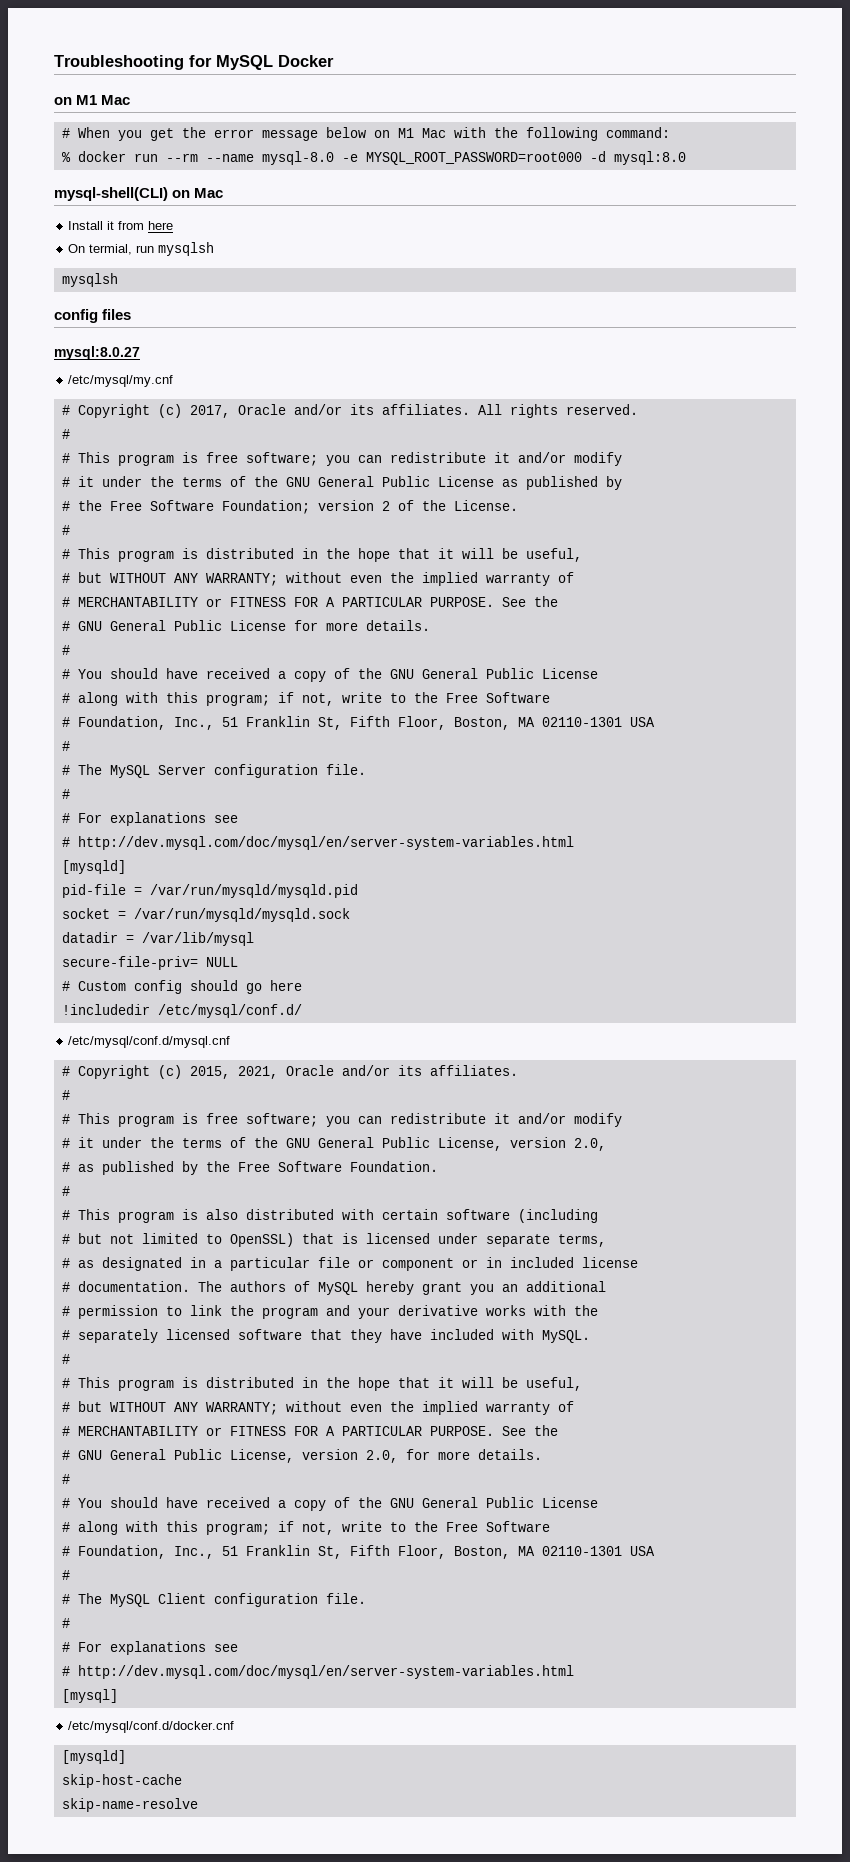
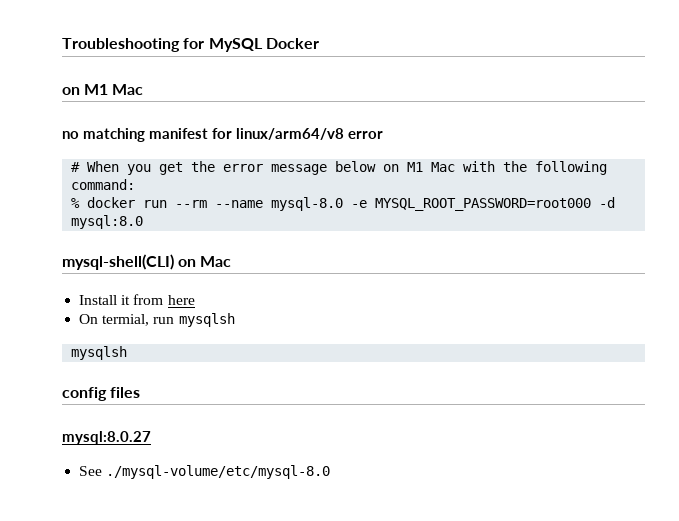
(131, 100) none -> [62,128,383,142] // no matching manifest for linux/arm64/v8 error
[68,375,174,387] [61,404,638,418] [61,429,70,439] [61,452,622,466] [61,476,622,490] [61,500,518,514] [61,525,70,535] [61,548,582,562] [61,572,574,586] [61,596,558,607] [61,620,430,631] [61,645,70,655] [61,668,598,682] [61,692,550,706] [61,716,655,730] [61,741,70,751] [61,764,366,778] [61,789,70,799] [61,812,238,826] [61,836,574,850] [61,860,126,874] [61,884,358,898] [61,908,350,922] [61,932,254,946] [61,956,238,970] [61,980,302,994] [61,1004,302,1018] [68,1036,231,1048] [61,1065,518,1079] [61,1090,70,1100] [61,1113,622,1127] [61,1137,606,1151] [61,1161,438,1175] [61,1186,70,1196] [61,1209,598,1223] [61,1233,606,1247] [61,1257,638,1271] [61,1281,606,1295] [61,1305,598,1319] [61,1329,590,1343] [61,1354,70,1364] [61,1377,582,1391] [61,1401,574,1415] [61,1425,558,1436] [61,1449,542,1463] [61,1474,70,1484] [61,1497,598,1511] [61,1521,550,1535] [61,1545,655,1559] [61,1570,70,1580] [61,1593,366,1607] [61,1618,70,1628] [61,1641,238,1655] [61,1665,574,1679] [61,1689,118,1703] [68,1721,235,1733] [61,1750,126,1764] [61,1774,182,1788] [61,1798,198,1812] /etc/mysql/my.cnf // # Copyright (c) 2017, Oracle and/or its affiliates. All rights reserved. // # // # This program is free software; you can redistribute it and/or modify // # it under the terms of the GNU General Public License as published by // # the Free Software Foundation; version 2 of the License. // # // # This program is distributed in the hope that it will be useful, // # but WITHOUT ANY WARRANTY; without even the implied warranty of // # MERCHANTABILITY or FITNESS FOR A PARTICULAR PURPOSE. See the // # GNU General Public License for more details. // # // # You should have received a copy of the GNU General Public License // # along with this program; if not, write to the Free Software // # Foundation, Inc., 51 Franklin St, Fifth Floor, Boston, MA 02110-1301 USA // # // # The MySQL Server configuration file. // # // # For explanations see // # http://dev.mysql.com/doc/mysql/en/server-system-variables.html // [mysqld] // pid-file = /var/run/mysqld/mysqld.pid // socket = /var/run/mysqld/mysqld.sock // datadir = /var/lib/mysql // secure-file-priv= NULL // # Custom config should go here // !includedir /etc/mysql/conf.d/ // /etc/mysql/conf.d/mysql.cnf // # Copyright (c) 2015, 2021, Oracle and/or its affiliates. // # // # This program is free software; you can redistribute it and/or modify // # it under the terms of the GNU General Public License, version 2.0, // # as published by the Free Software Foundation. // # // # This program is also distributed with certain software (including // # but not limited to OpenSSL) that is licensed under separate terms, // # as designated in a particular file or component or in included license // # documentation. The authors of MySQL hereby grant you an additional // # permission to link the program and your derivative works with the // # separately licensed software that they have included with MySQL. // # // # This program is distributed in the hope that it will be useful, // # but WITHOUT ANY WARRANTY; without even the implied warranty of // # MERCHANTABILITY or FITNESS FOR A PARTICULAR PURPOSE. See the // # GNU General Public License, version 2.0, for more details. // # // # You should have received a copy of the GNU General Public License // # along with this program; if not, write to the Free Software // # Foundation, Inc., 51 Franklin St, Fifth Floor, Boston, MA 02110-1301 USA // # // # The MySQL Client configuration file. // # // # For explanations see // # http://dev.mysql.com/doc/mysql/en/server-system-variables.html // [mysql] // /etc/mysql/conf.d/docker.cnf // [mysqld] // skip-host-cache // skip-name-resolve -> [79,465,331,479] See ./mysql-volume/etc/mysql-8.0

